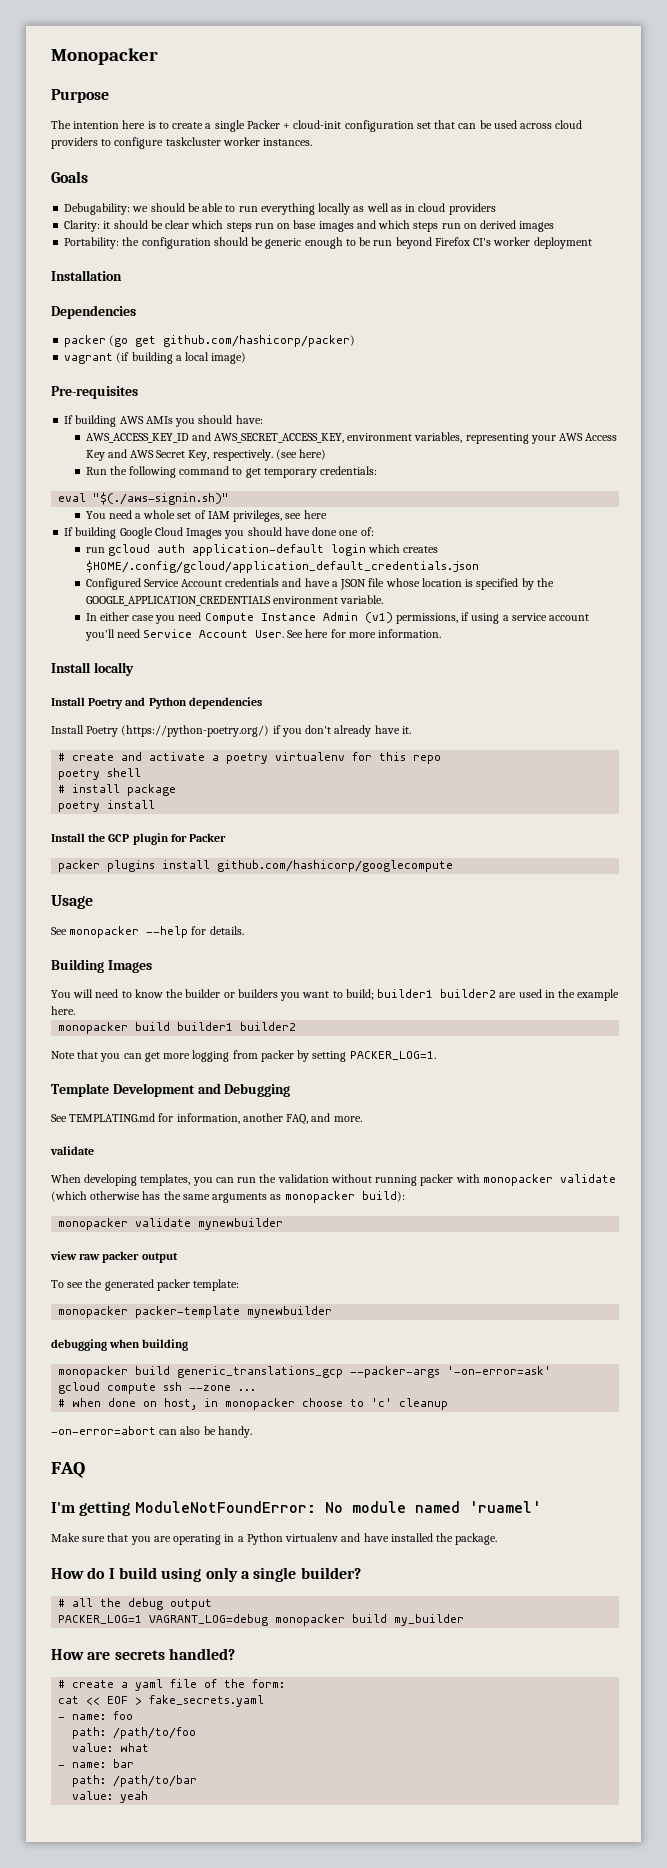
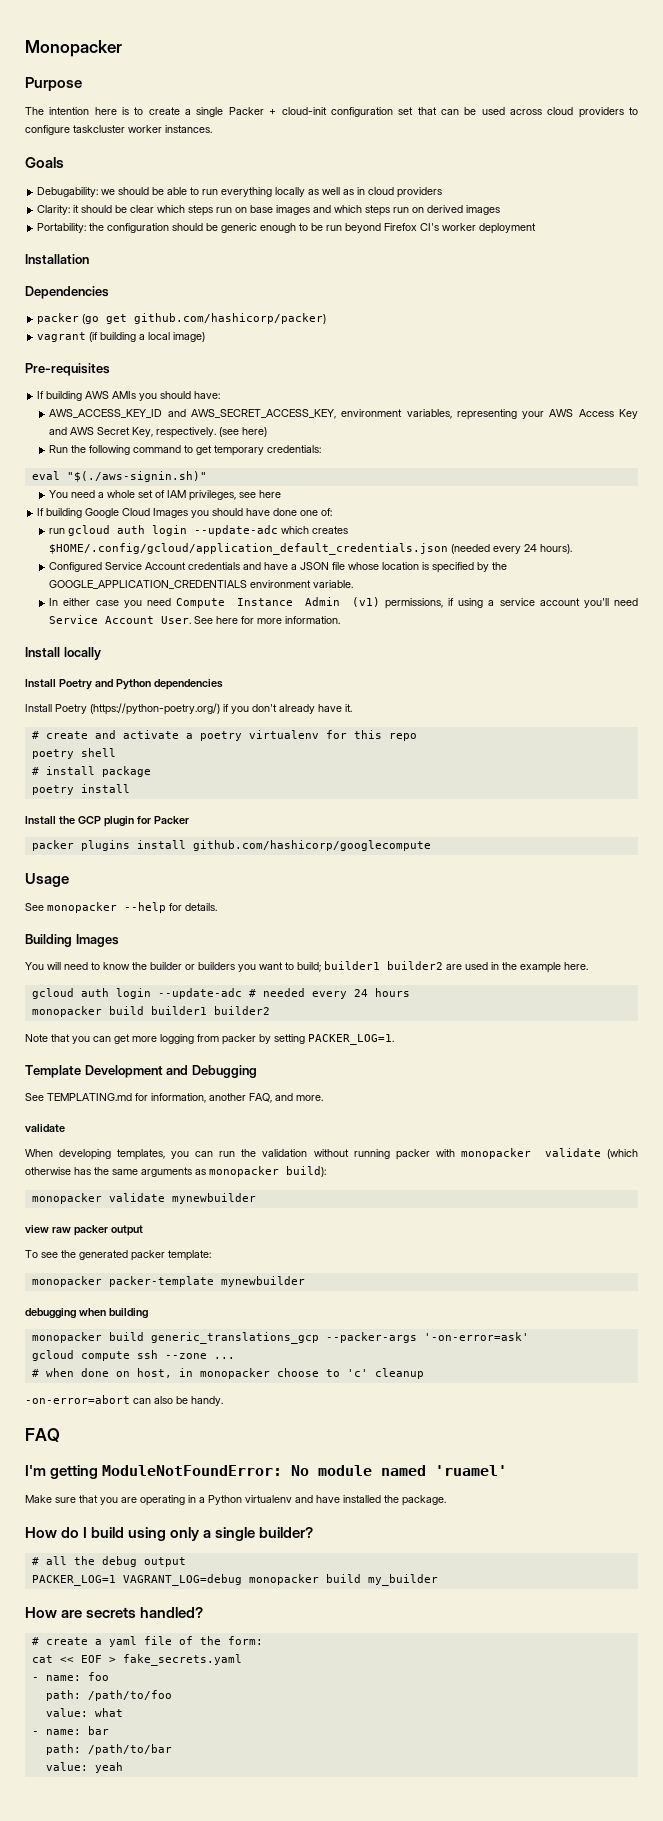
[191,544,366,556] application-default login -> [152,525,279,536] login --update-adc
(479, 566) none -> [451,544,573,554] (needed every 24 hours).
(75, 1010) none -> [31,988,410,999] // gcloud auth login --update-adc # needed every 24 hours

